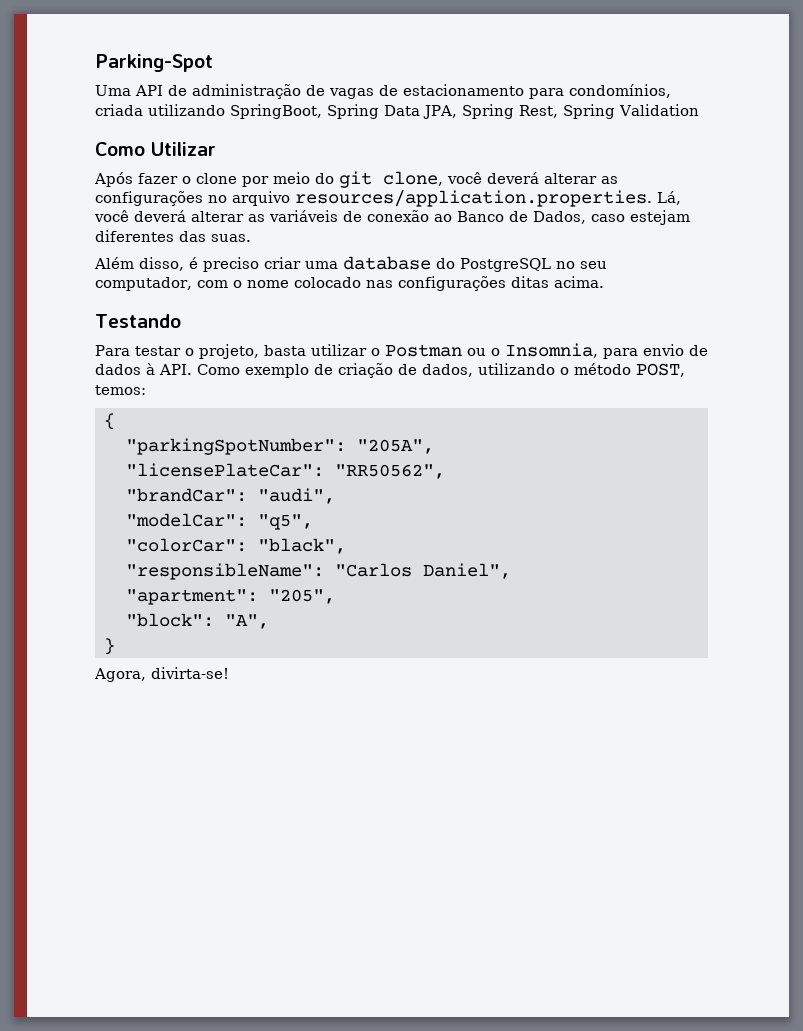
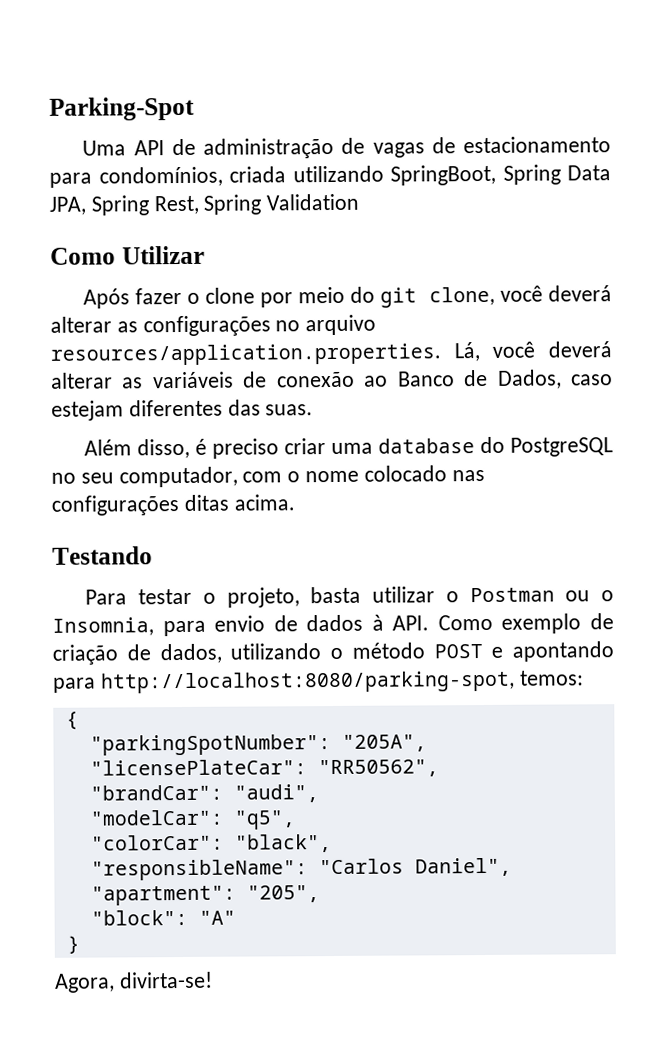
[636,363,685,377] POST, -> [433,641,614,662] [53,670,515,694] POST e apontando para http://localhost:8080/parking-spot,
[225,614,269,629] "A", -> [198,910,236,925] "A"

